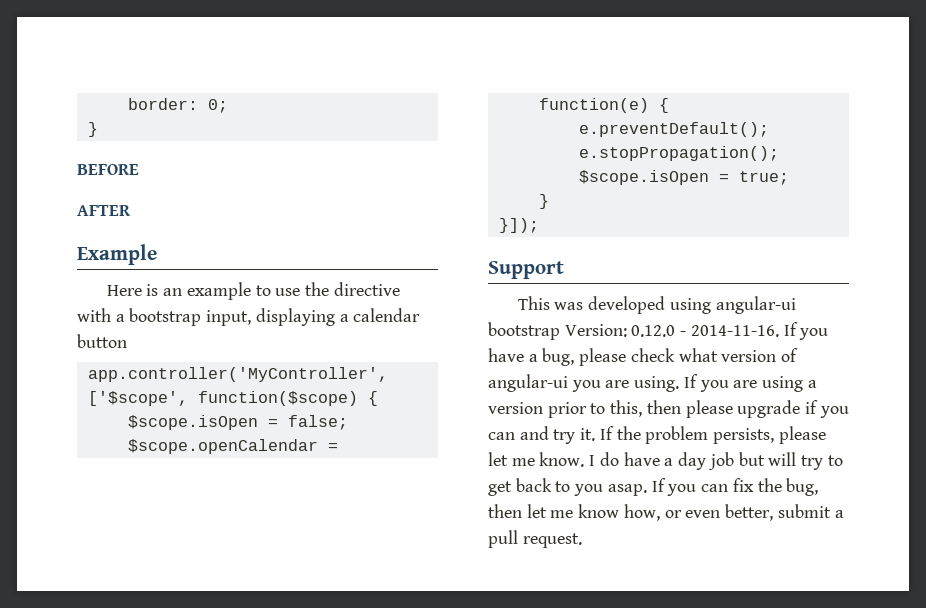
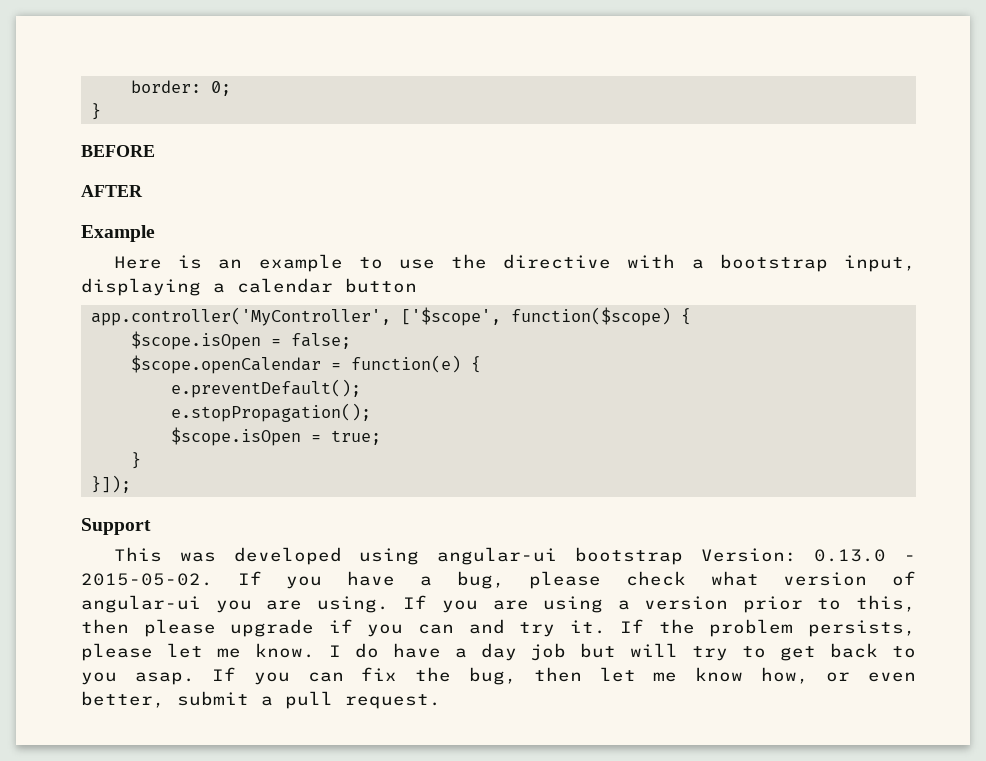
[631,325,779,337] 0.12.0 - 2014-11-16. -> [814,549,916,562] [81,573,213,586] 0.13.0 - 2015-05-02.

